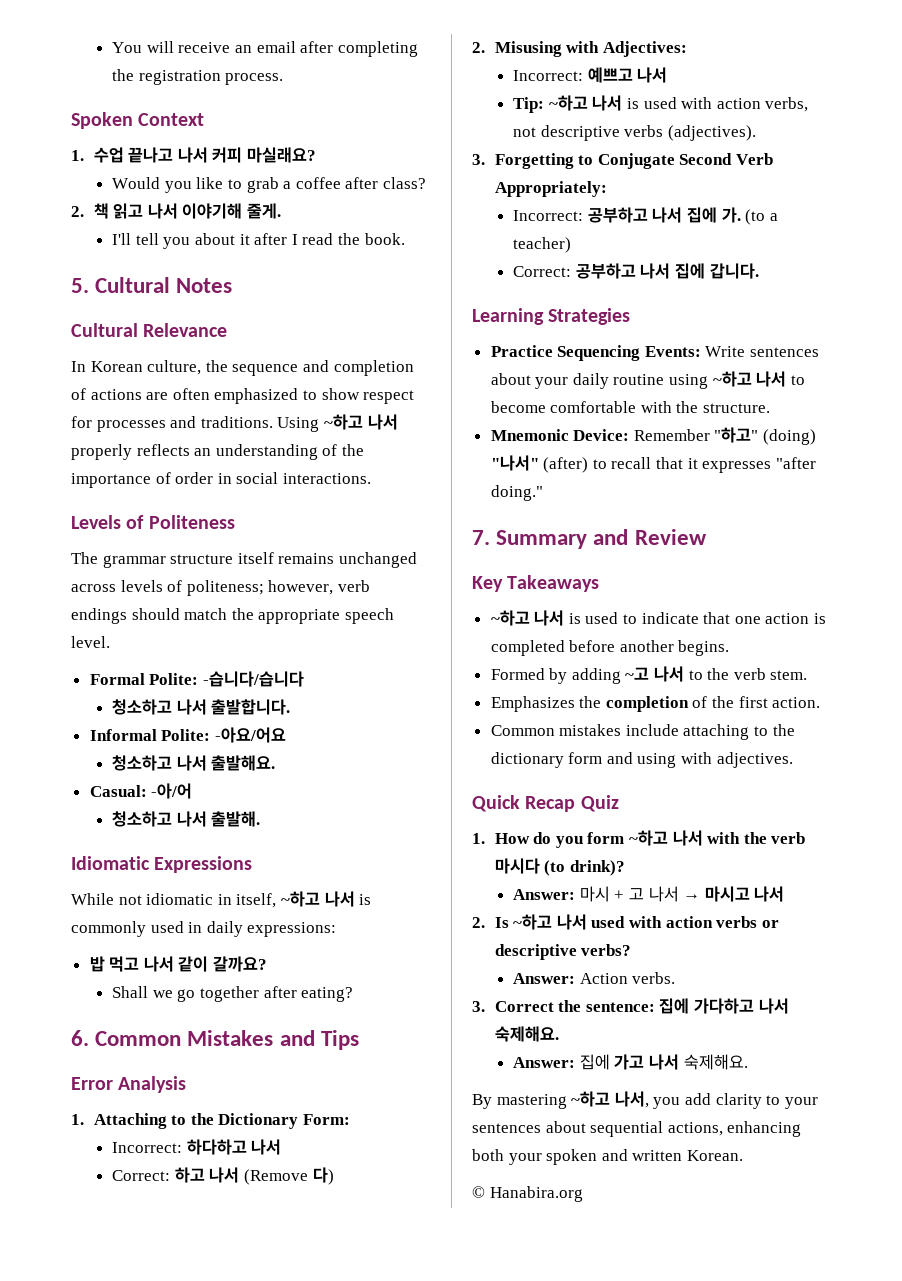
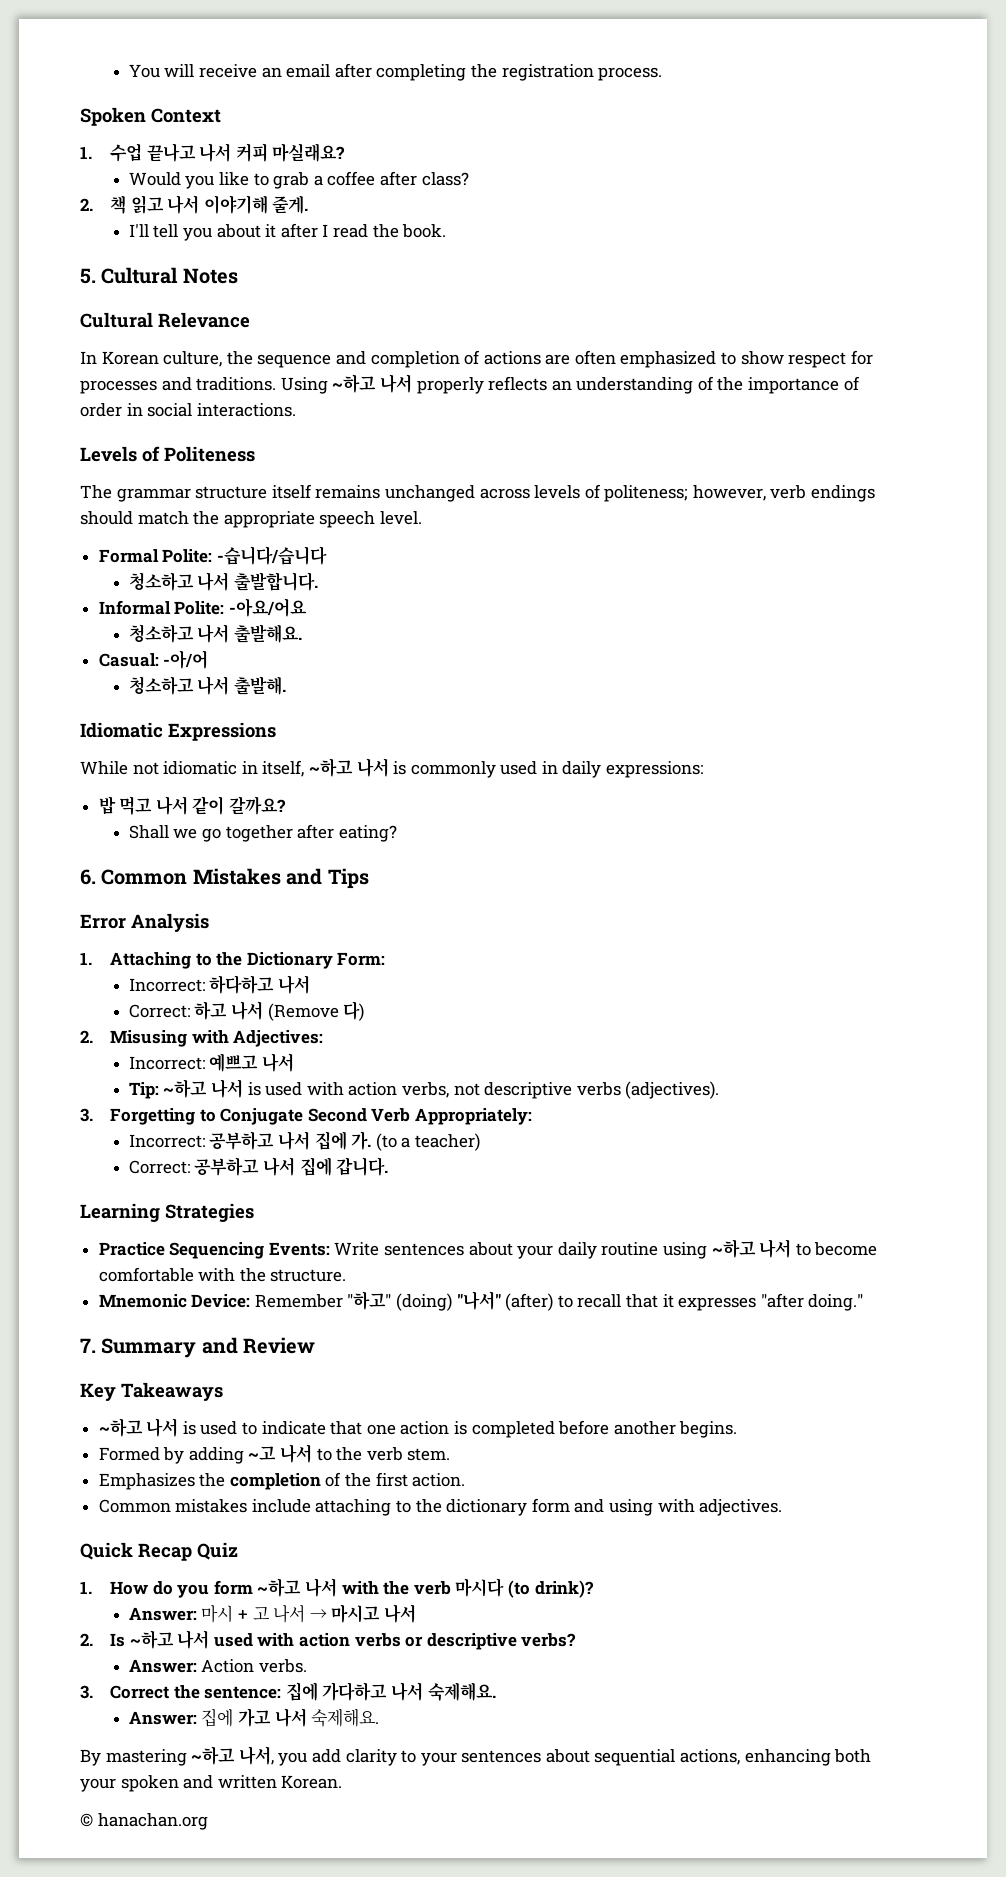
[489,1186,583,1202] Hanabira.org -> [97,1813,208,1830] hanachan.org

